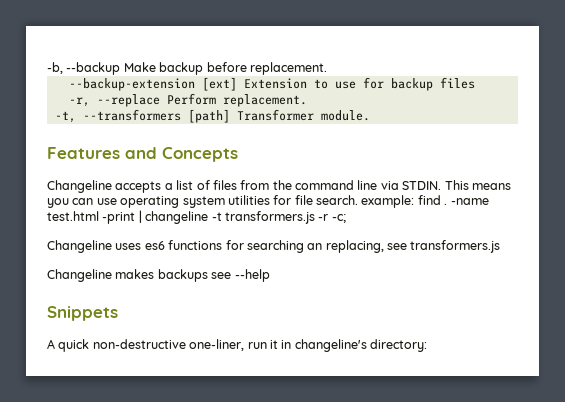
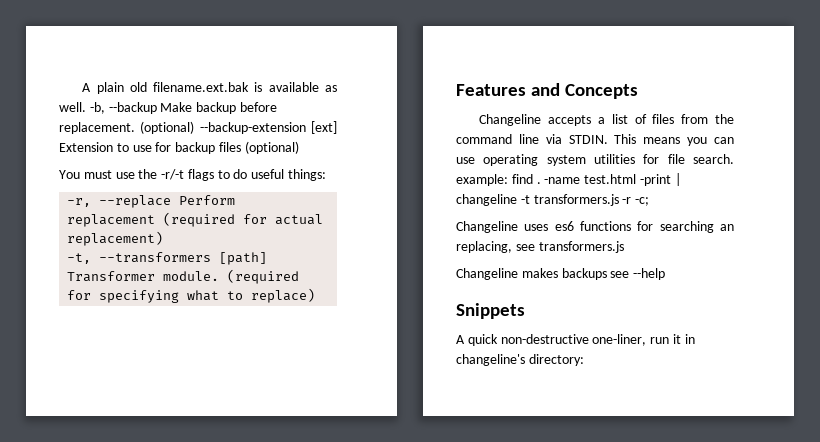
(47, 68) none -> [82,82,337,94] [59,102,86,112] A plain old filename.ext.bak is available as well.
(327, 68) // -> [140,121,195,134] (optional)
[68,93,307,107] // -r, --replace Perform replacement. -> [244,141,299,154] [59,169,327,181] [67,195,236,208] [67,212,324,227] [67,231,164,246] (optional) // You must use the -r/-t flags to do useful things: // -r, --replace Perform replacement (required for actual replacement)
(370, 115) none -> [227,269,300,284] [67,288,316,303] (required for specifying what to replace)

